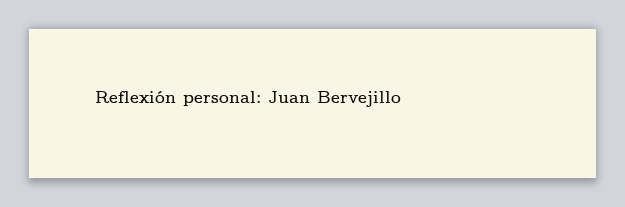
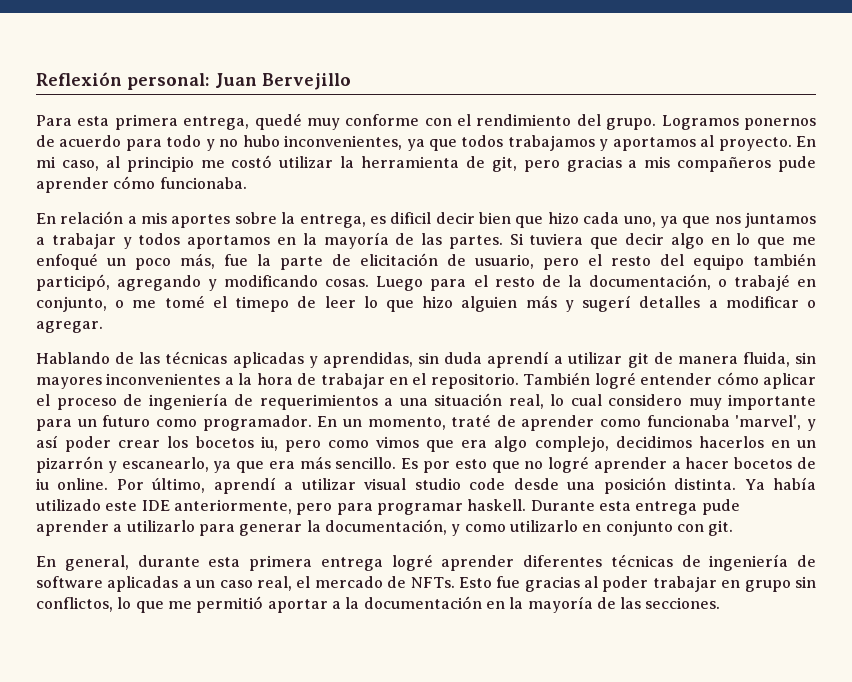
(401, 99) none -> [36,113,816,130] [36,135,816,151] [36,155,816,172] [36,176,247,193] [36,211,816,228] [36,232,816,249] [36,253,816,270] [36,274,816,291] [36,295,816,312] [36,321,103,333] [36,351,816,368] [36,372,816,389] [36,393,816,410] [36,414,816,431] [36,435,816,452] [36,456,817,473] [36,477,817,494] [36,499,740,515] [36,519,734,536] [36,554,816,571] [36,576,817,592] [36,596,721,613] // Para esta primera entrega, quedé muy conforme con el rendimiento del grupo. Logramos ponernos de acuerdo para todo y no hubo inconvenientes, ya que todos trabajamos y aportamos al proyecto. En mi caso, al principio me costó utilizar la herramienta de git, pero gracias a mis compañeros pude aprender cómo funcionaba. // En relación a mis aportes sobre la entrega, es dificil decir bien que hizo cada uno, ya que nos juntamos a trabajar y todos aportamos en la mayoría de las partes. Si tuviera que decir algo en lo que me enfoqué un poco más, fue la parte de elicitación de usuario, pero el resto del equipo también participó, agregando y modificando cosas. Luego para el resto de la documentación, o trabajé en conjunto, o me tomé el timepo de leer lo que hizo alguien más y sugerí detalles a modificar o agregar. // Hablando de las técnicas aplicadas y aprendidas, sin duda aprendí a utilizar git de manera fluida, sin mayores inconvenientes a la hora de trabajar en el repositorio. También logré entender cómo aplicar el proceso de ingeniería de requerimientos a una situación real, lo cual considero muy importante para un futuro como programador. En un momento, traté de aprender como funcionaba 'marvel', y así poder crear los bocetos iu, pero como vimos que era algo complejo, decidimos hacerlos en un pizarrón y escanearlo, ya que era más sencillo. Es por esto que no logré aprender a hacer bocetos de iu online. Por último, aprendí a utilizar visual studio code desde una posición distinta. Ya había utilizado este IDE anteriormente, pero para programar haskell. Durante esta entrega pude aprender a utilizarlo para generar la documentación, y como utilizarlo en conjunto con git. // En general, durante esta primera entrega logré aprender diferentes técnicas de ingeniería de software aplicadas a un caso real, el mercado de NFTs. Esto fue gracias al poder trabajar en grupo sin conflictos, lo que me permitió aportar a la documentación en la mayoría de las secciones.

